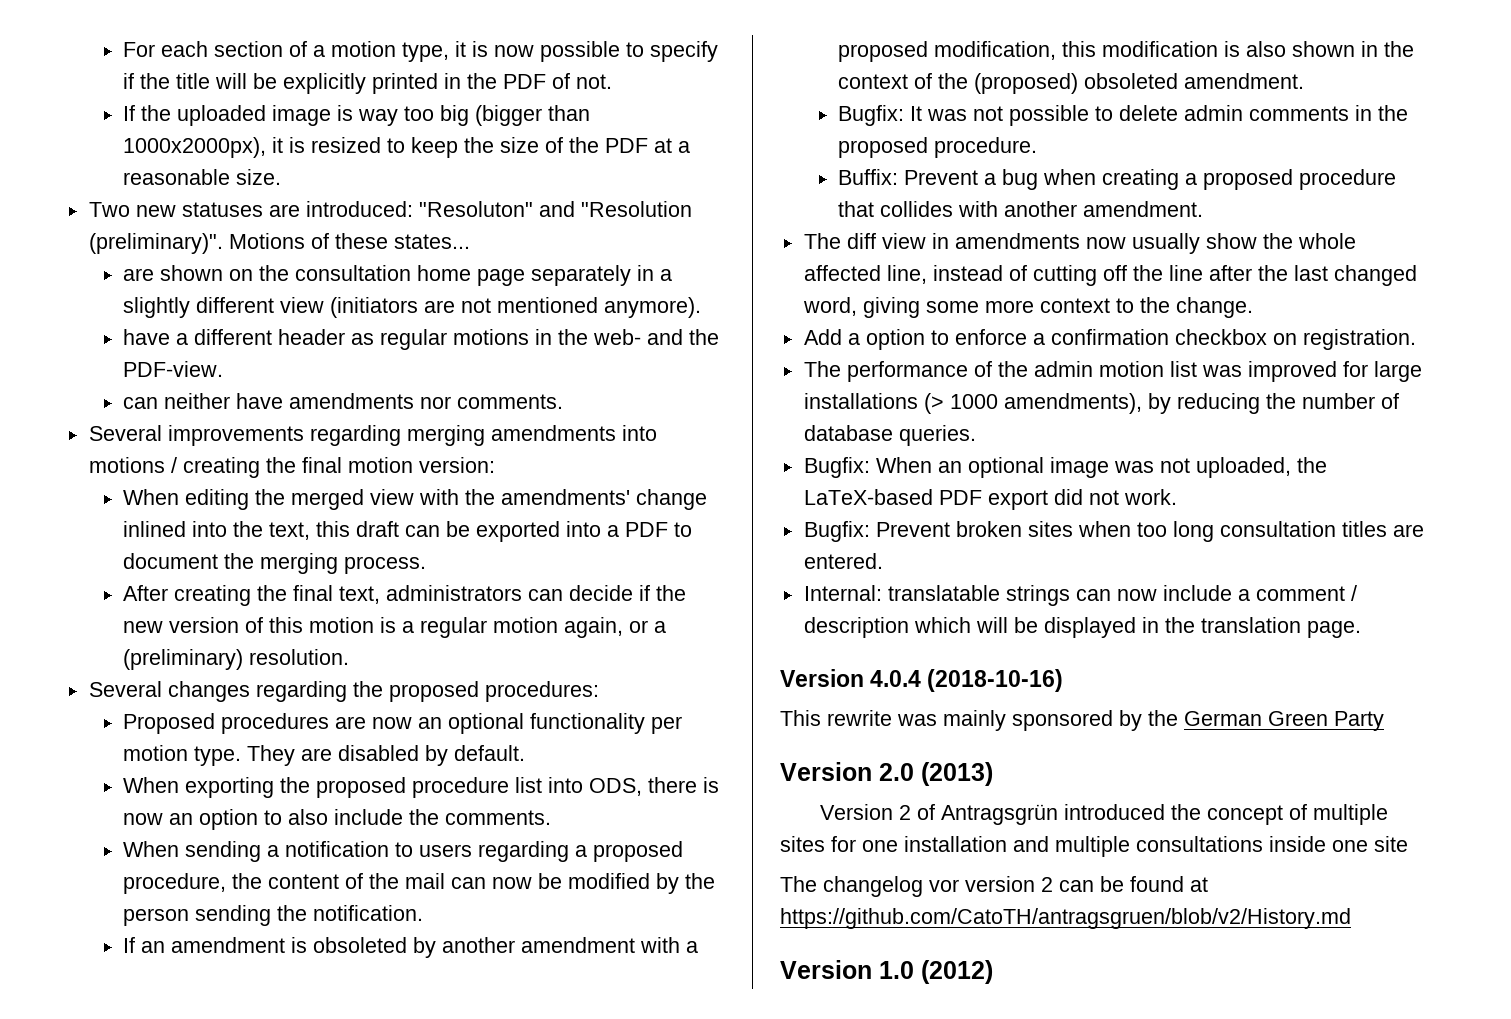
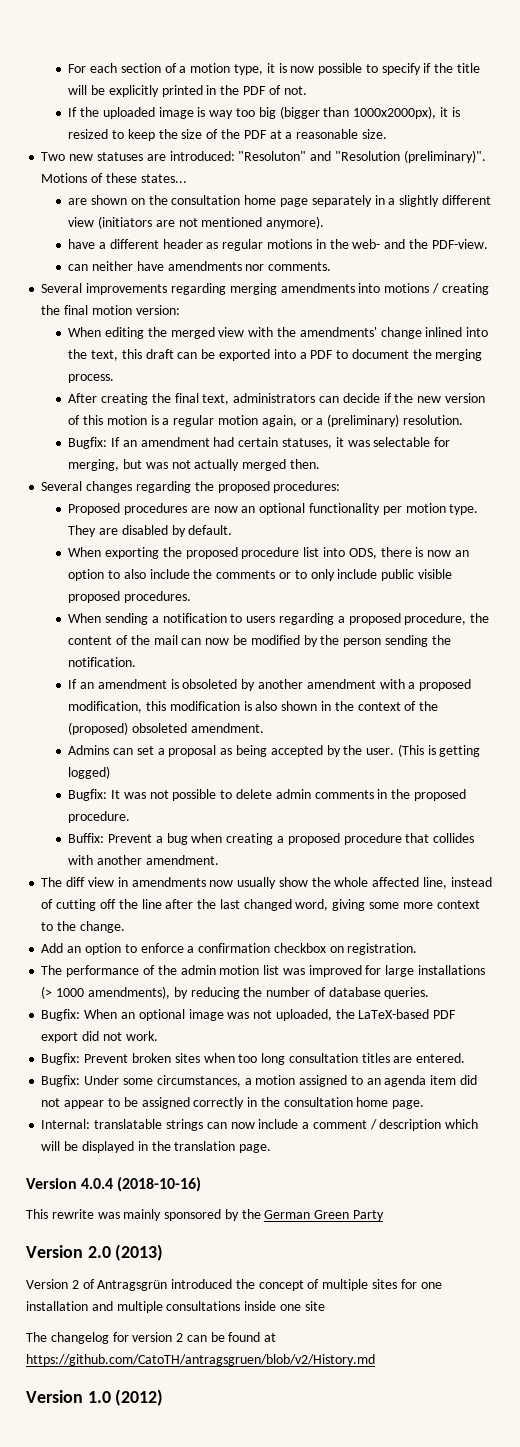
(350, 657) none -> [68,437,451,449] [68,459,320,471] // Bugfix: If an amendment had certain statuses, it was selectable for merging, but was not actually merged then.
[445,810,552,825] comments. -> [216,569,452,581] [68,591,192,603] comments or to only include public visible proposed procedures.
(1305, 81) none -> [68,744,481,757] [68,766,111,779] // Admins can set a proposal as being accepted by the user. (This is getting logged)
[847,333,860,345] a -> [67,946,82,953] an
(883, 561) none -> [41,1075,477,1087] [41,1097,425,1109] // Bugfix: Under some circumstances, a motion assigned to an agenda item did not appear to be assigned correctly in the consultation home page.
[929,879,959,892] vor -> [112,1332,129,1342] for

